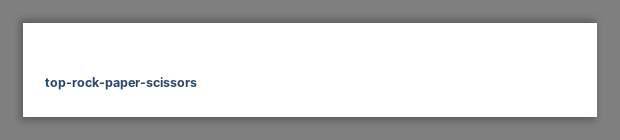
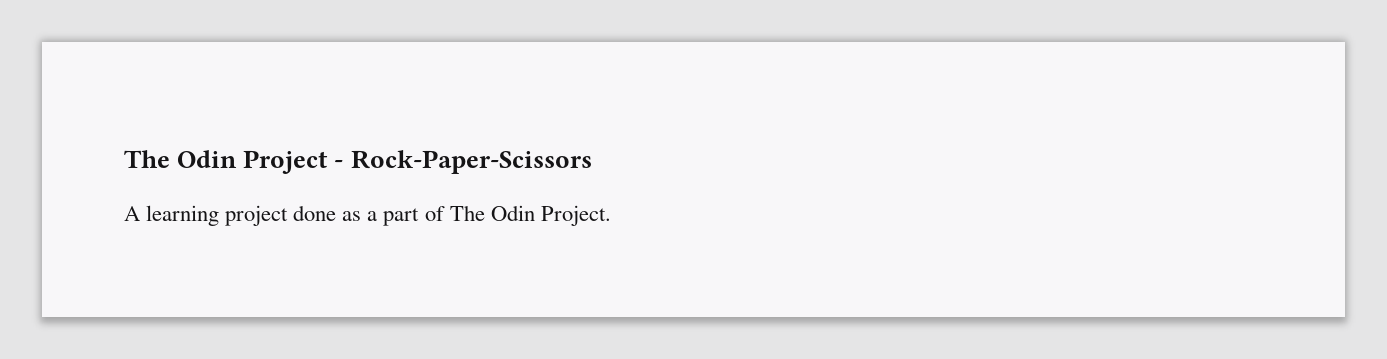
[45,77,197,90] top-rock-paper-scissors -> [124,150,592,174] [124,205,611,226] The Odin Project - Rock-Paper-Scissors // A learning project done as a part of The Odin Project.

